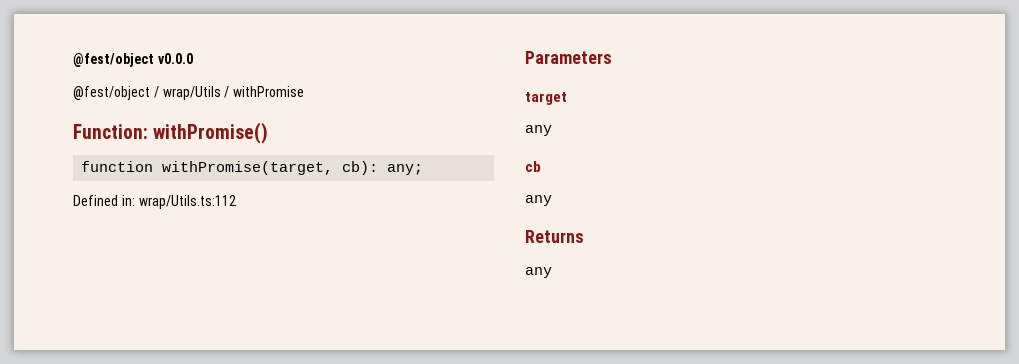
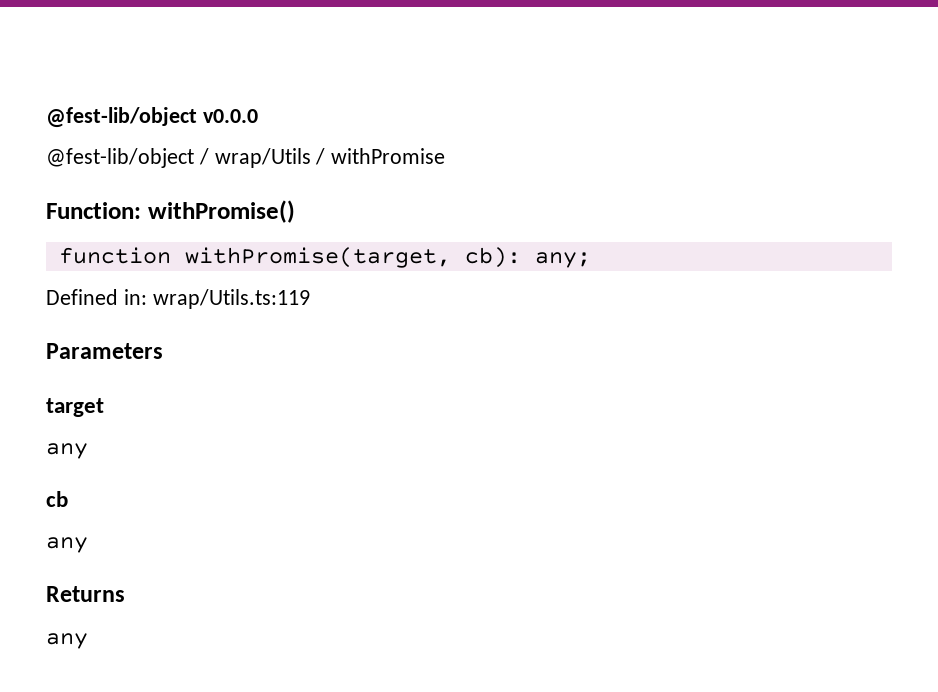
[73,53,154,67] @fest/object -> [46,107,197,128] @fest-lib/object
[73,86,150,100] @fest/object -> [46,148,194,168] @fest-lib/object
[138,195,236,209] wrap/Utils.ts:112 -> [152,289,310,309] wrap/Utils.ts:119

